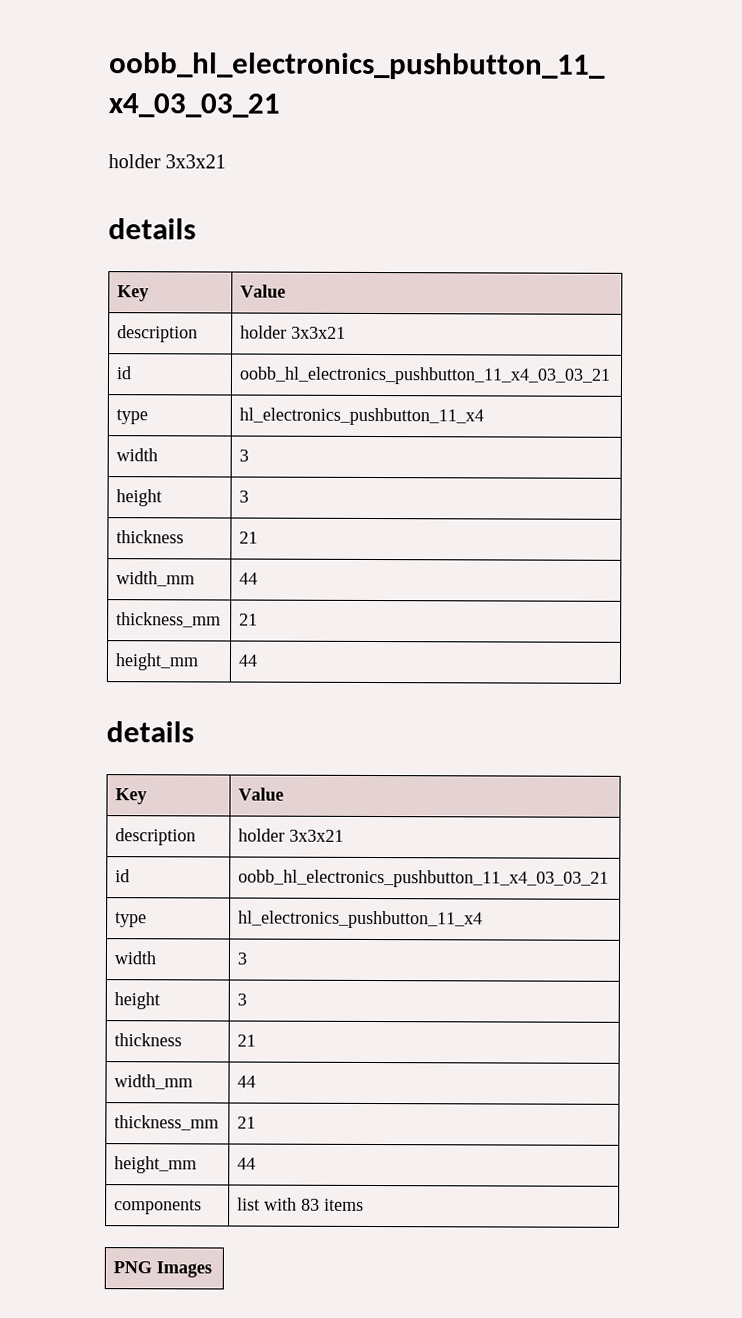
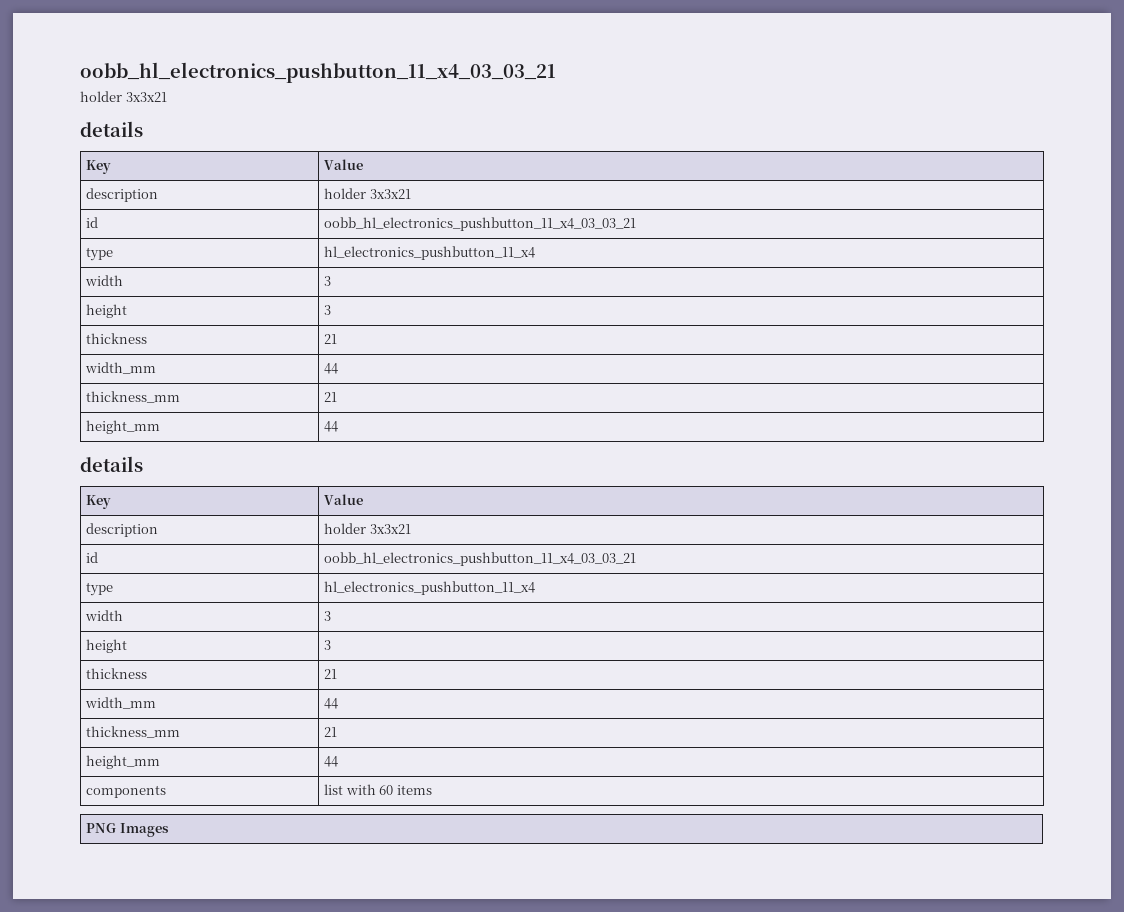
[301,1198,321,1211] 83 -> [379,785,394,795] 60

